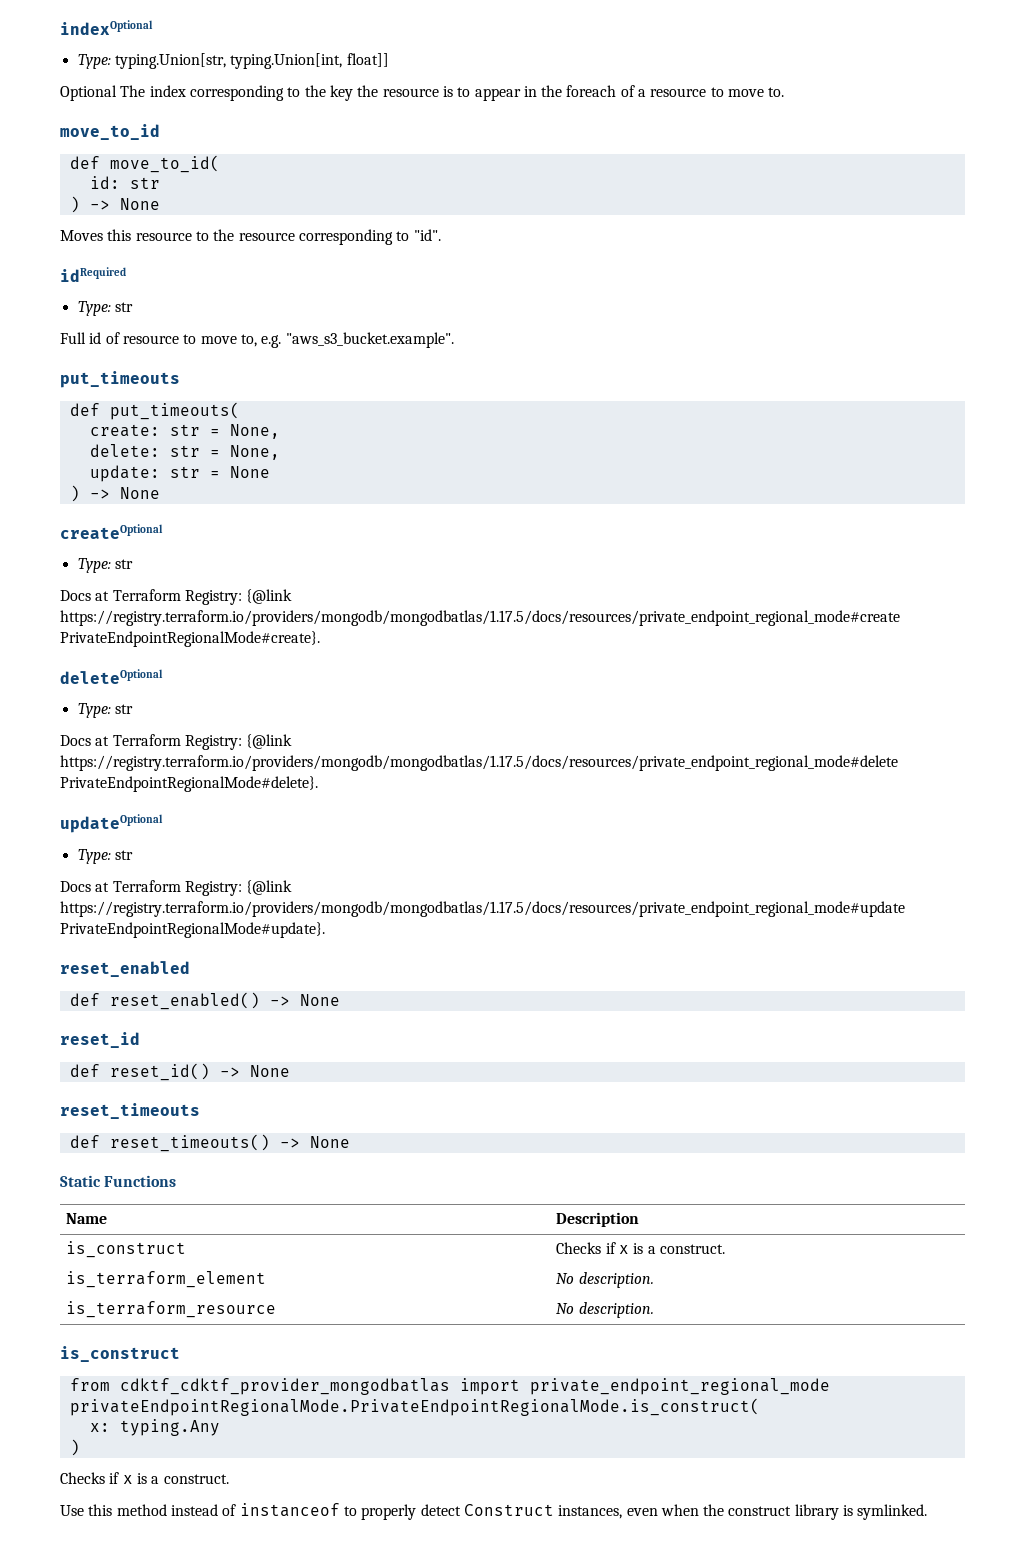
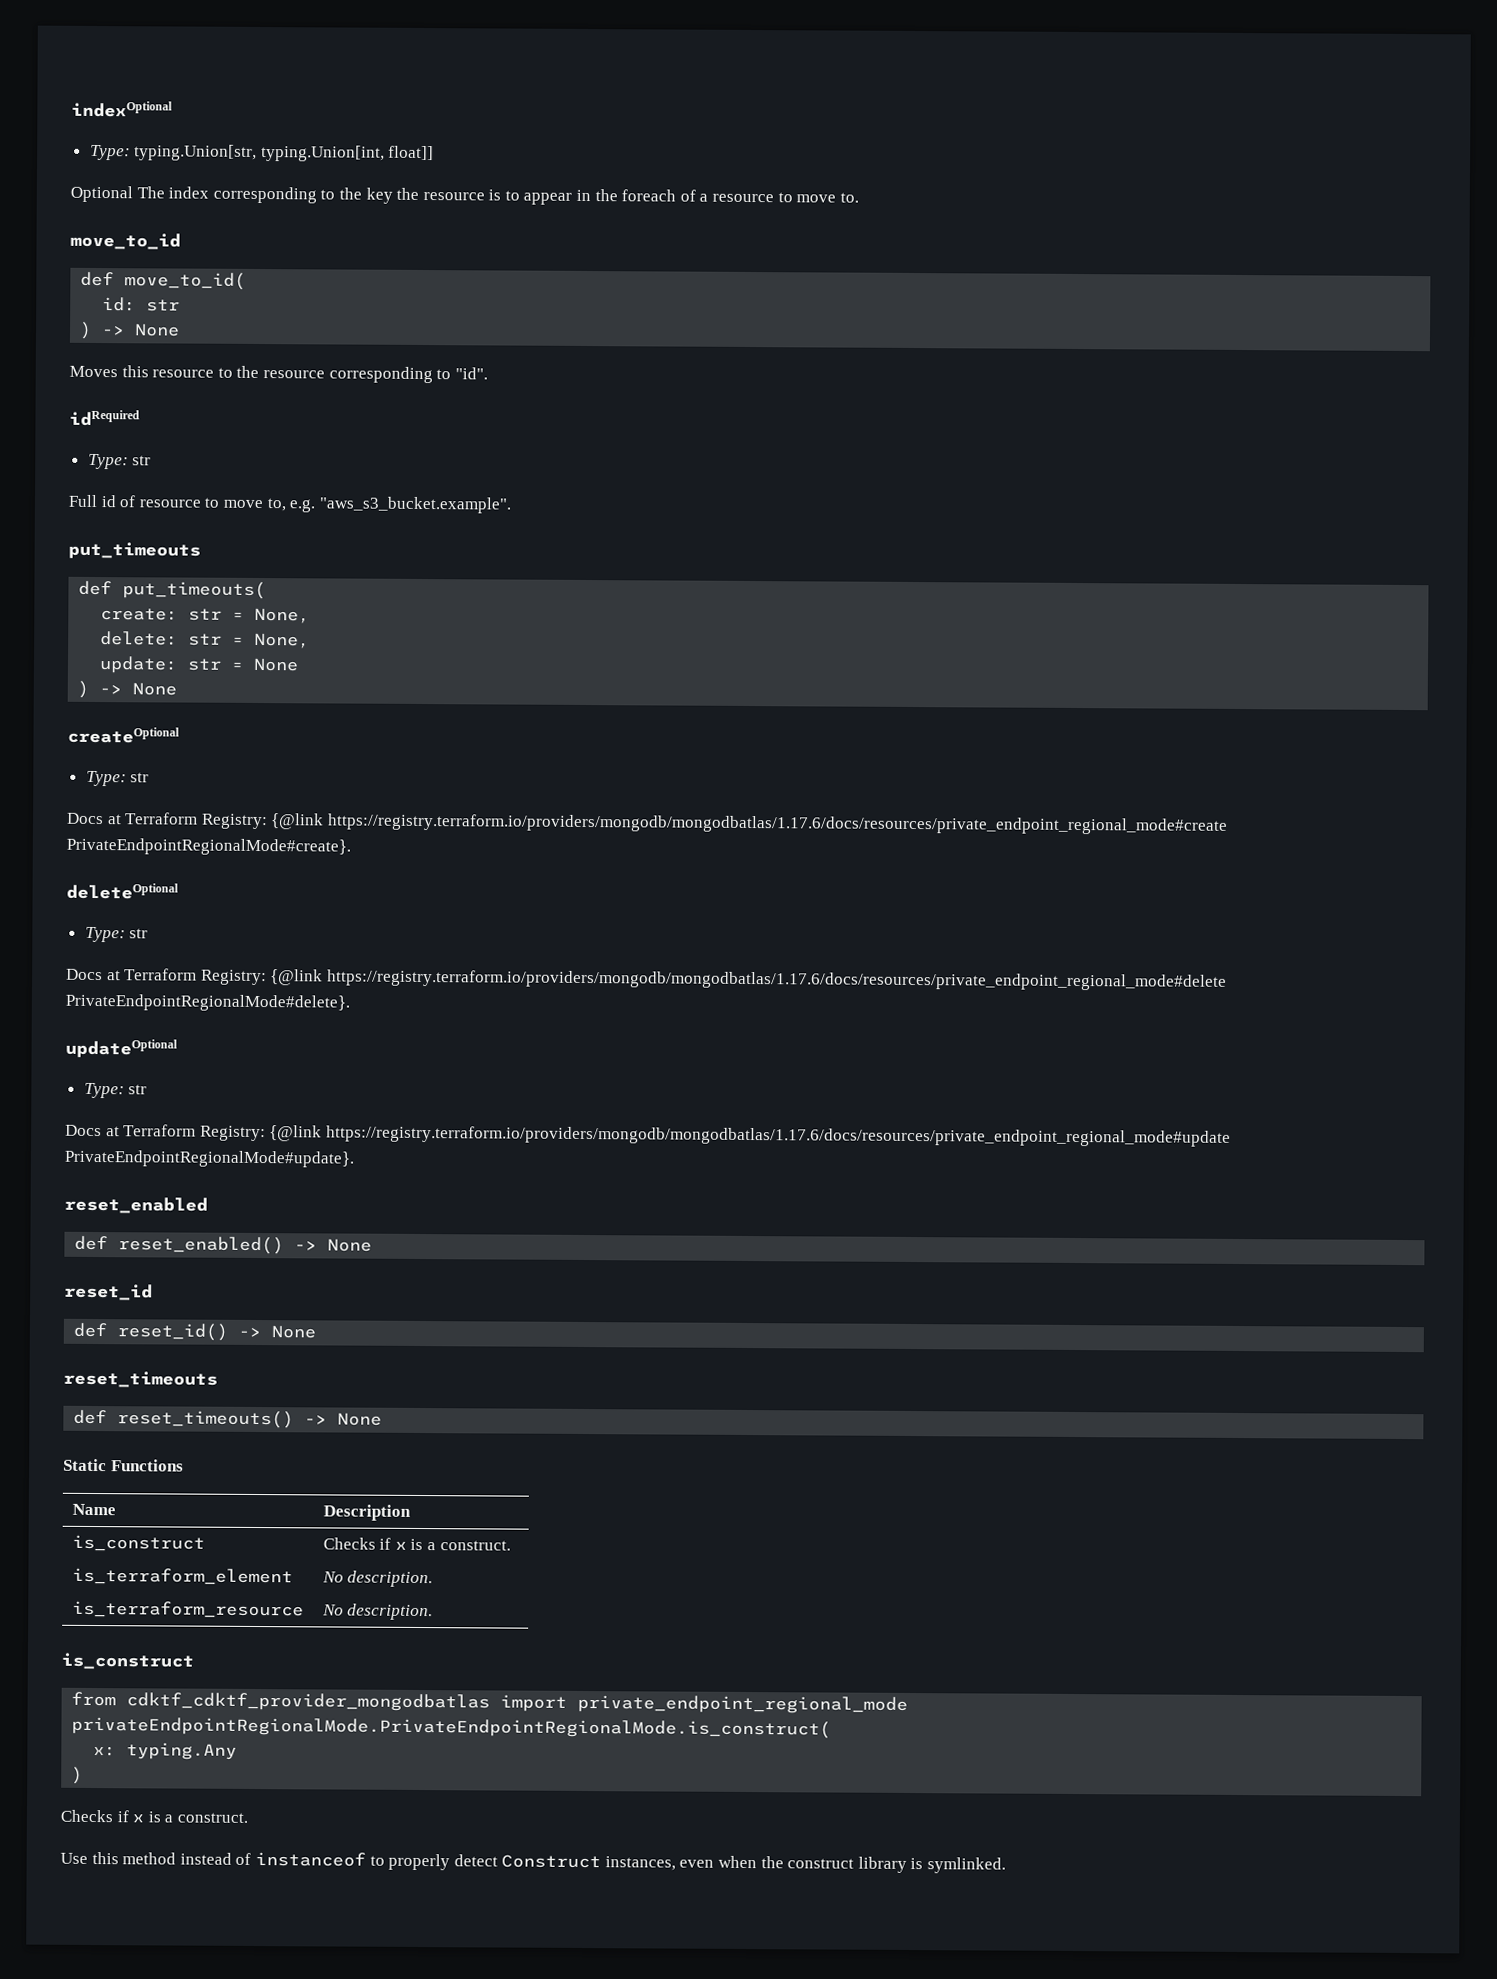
[60,610,900,626] https://registry.terraform.io/providers/mongodb/mongodbatlas/1.17.5/docs/resources/private_endpoint_regional_mode#create -> [326,813,1228,835] https://registry.terraform.io/providers/mongodb/mongodbatlas/1.17.6/docs/resources/private_endpoint_regional_mode#create
[60,755,898,771] https://registry.terraform.io/providers/mongodb/mongodbatlas/1.17.5/docs/resources/private_endpoint_regional_mode#delete -> [326,969,1227,991] https://registry.terraform.io/providers/mongodb/mongodbatlas/1.17.6/docs/resources/private_endpoint_regional_mode#delete
[60,901,905,917] https://registry.terraform.io/providers/mongodb/mongodbatlas/1.17.5/docs/resources/private_endpoint_regional_mode#update -> [325,1125,1231,1147] https://registry.terraform.io/providers/mongodb/mongodbatlas/1.17.6/docs/resources/private_endpoint_regional_mode#update

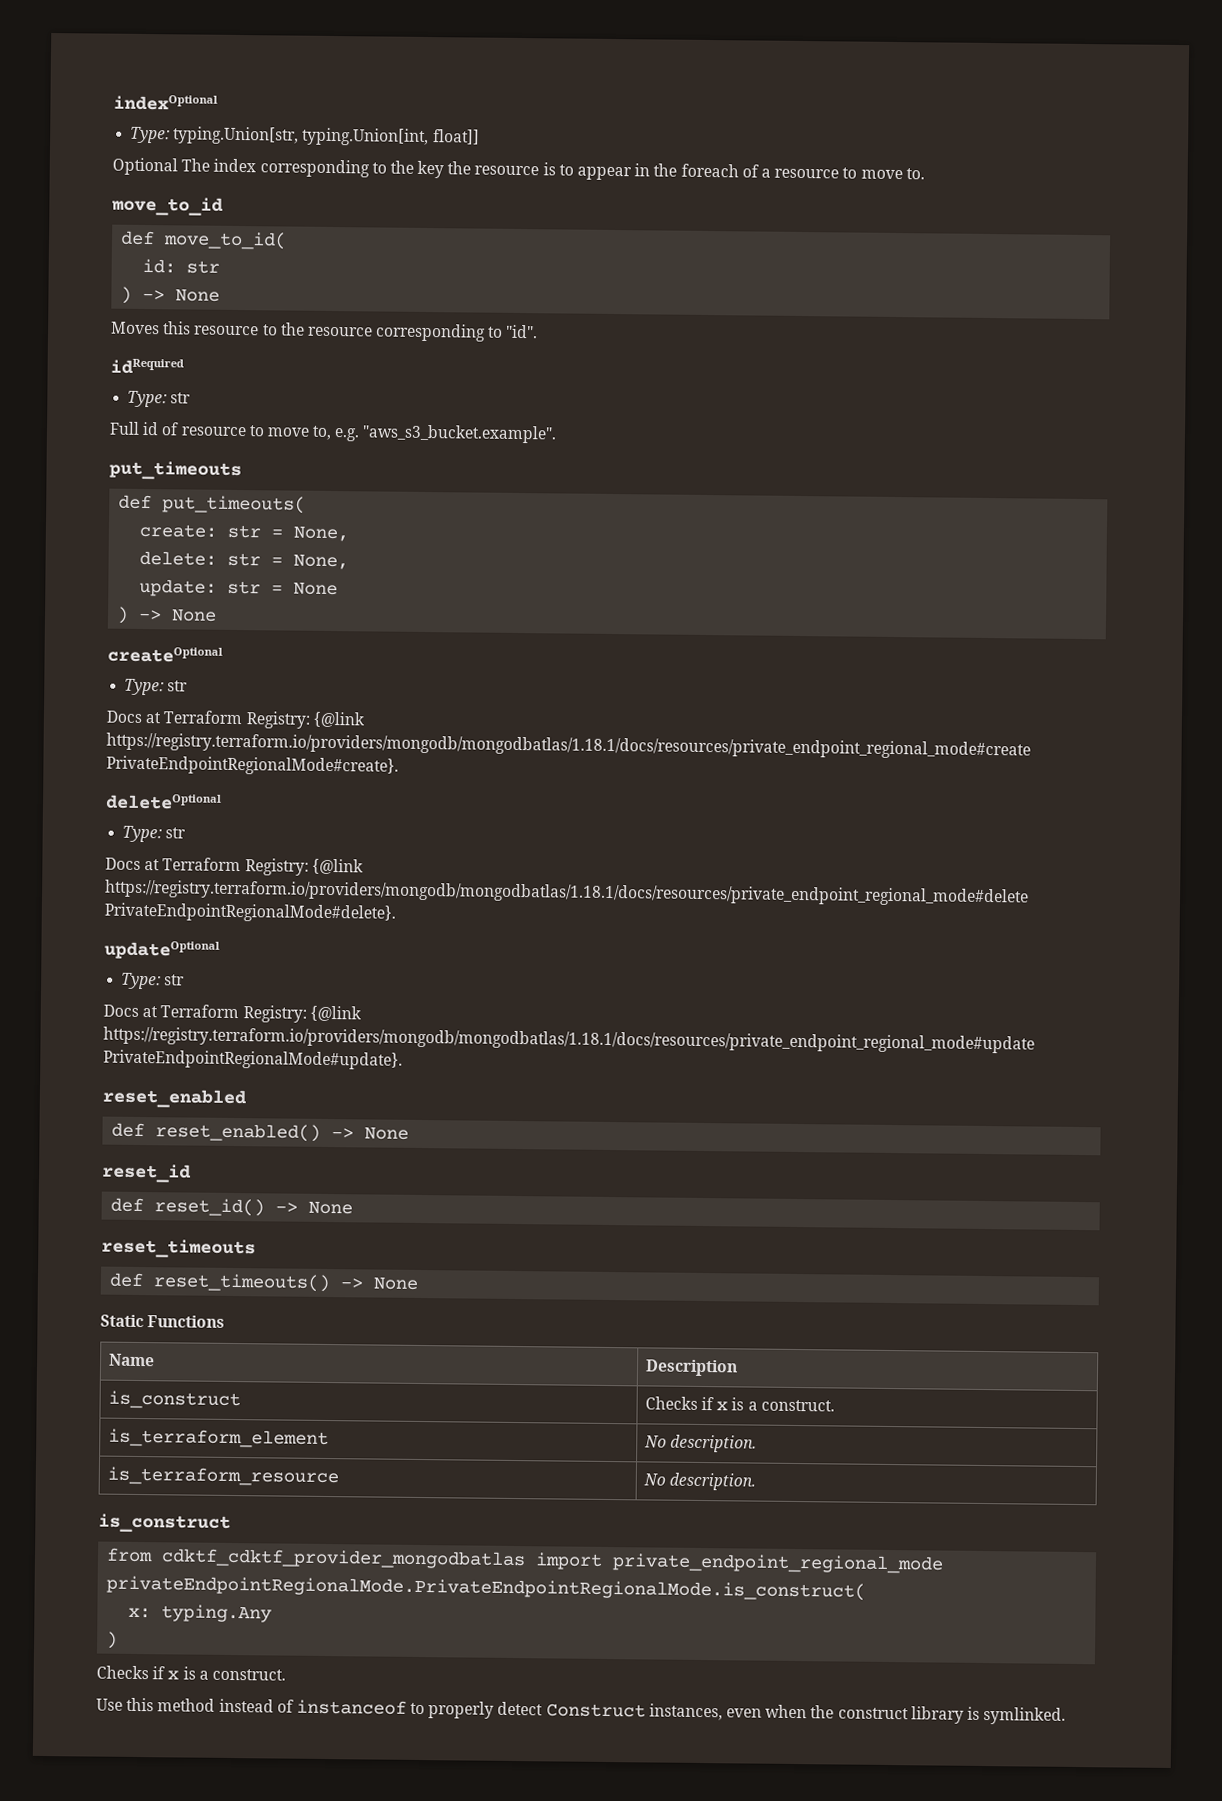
[326,813,1228,835] https://registry.terraform.io/providers/mongodb/mongodbatlas/1.17.6/docs/resources/private_endpoint_regional_mode#create -> [106,732,1031,760] https://registry.terraform.io/providers/mongodb/mongodbatlas/1.18.1/docs/resources/private_endpoint_regional_mode#create
[326,969,1227,991] https://registry.terraform.io/providers/mongodb/mongodbatlas/1.17.6/docs/resources/private_endpoint_regional_mode#delete -> [105,879,1029,907] https://registry.terraform.io/providers/mongodb/mongodbatlas/1.18.1/docs/resources/private_endpoint_regional_mode#delete
[325,1125,1231,1147] https://registry.terraform.io/providers/mongodb/mongodbatlas/1.17.6/docs/resources/private_endpoint_regional_mode#update -> [103,1026,1035,1054] https://registry.terraform.io/providers/mongodb/mongodbatlas/1.18.1/docs/resources/private_endpoint_regional_mode#update

